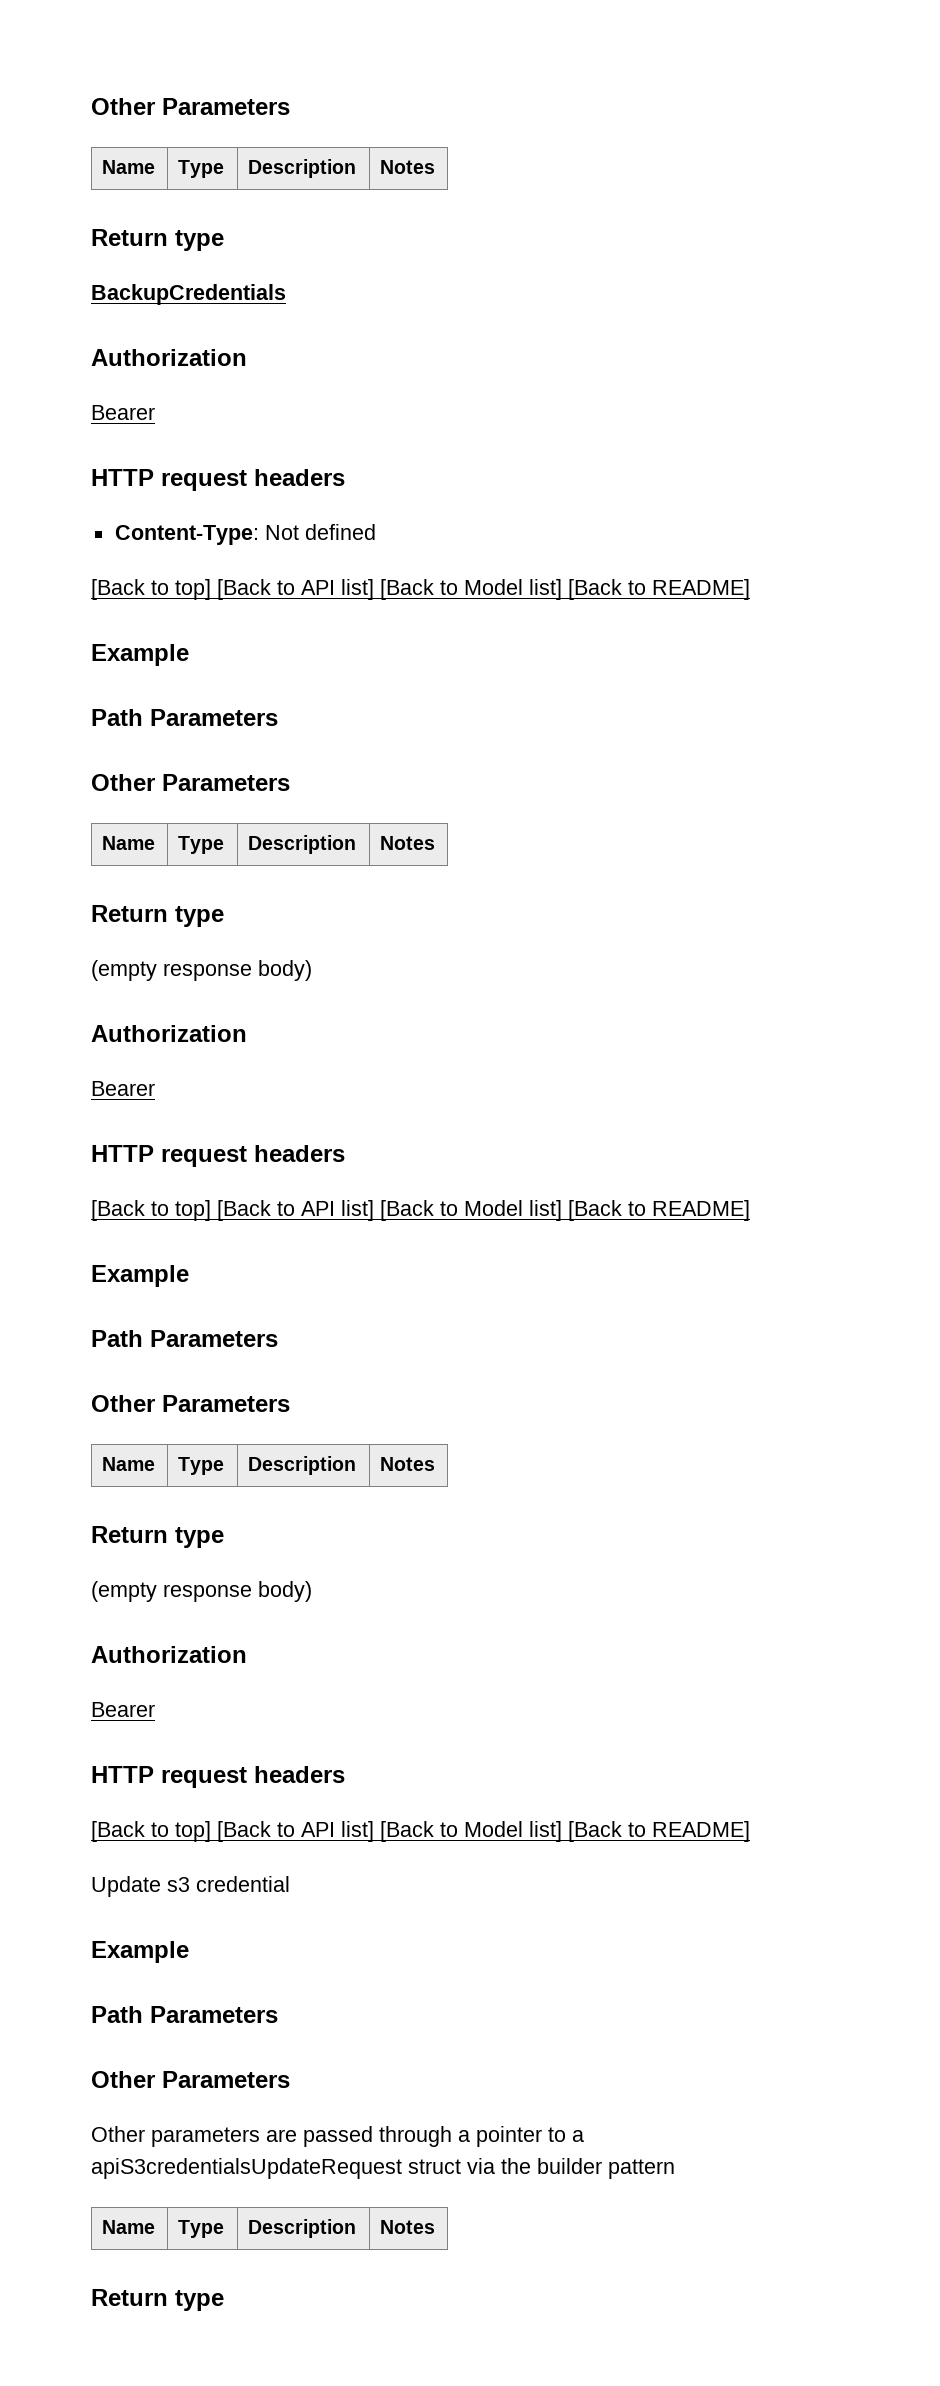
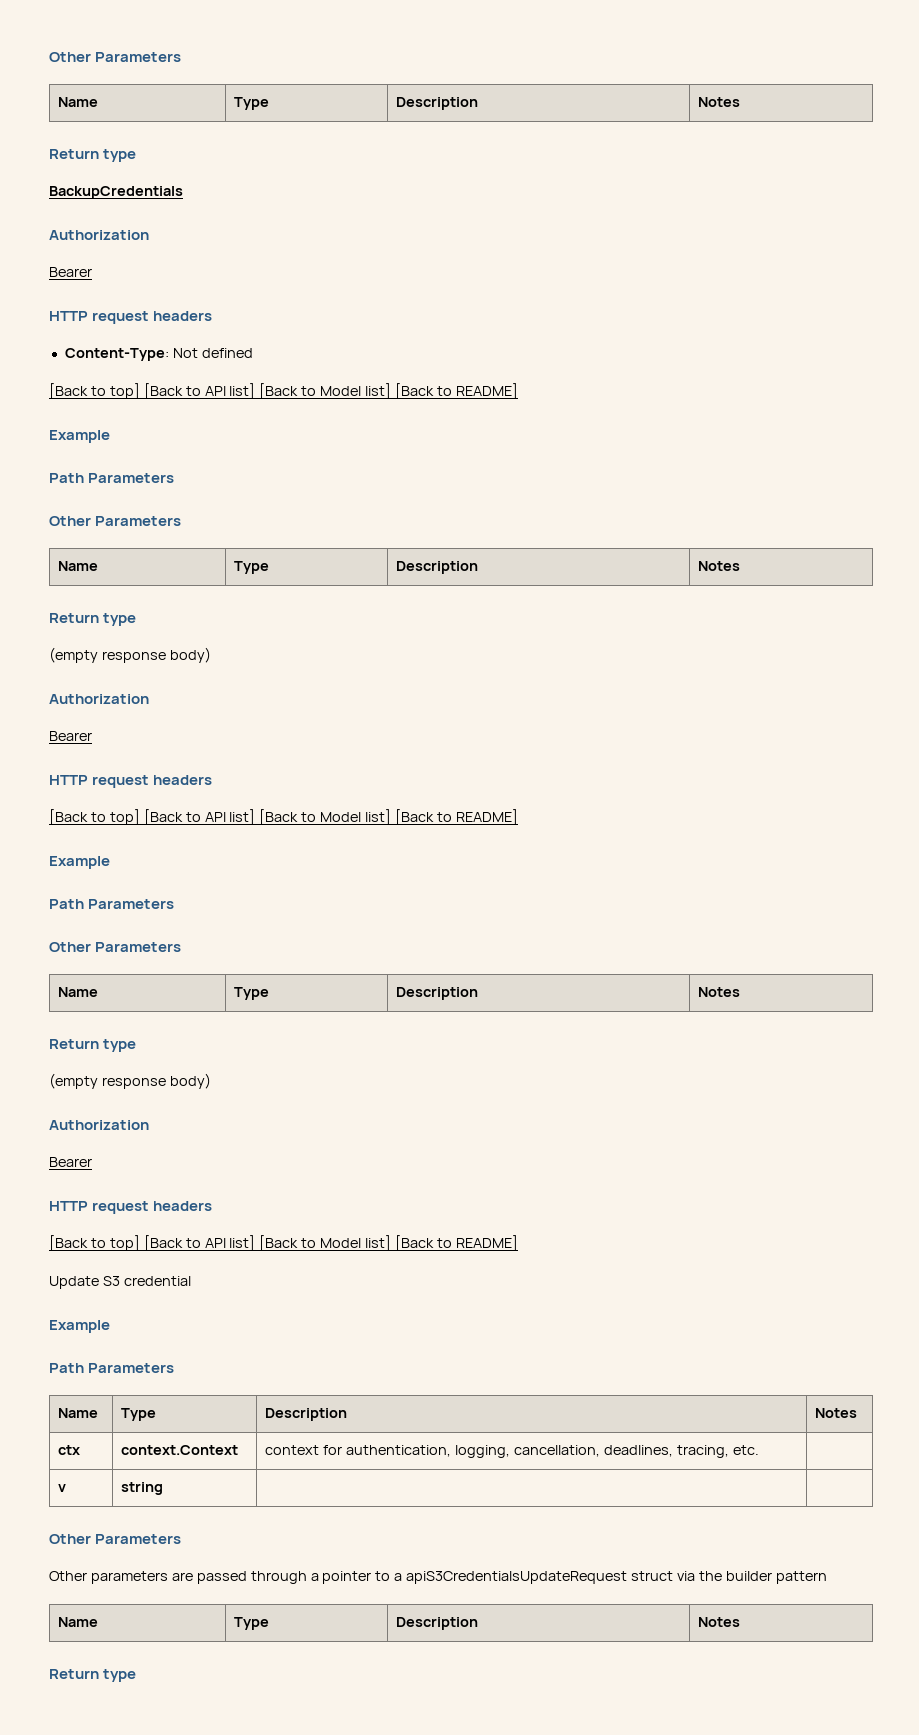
[167,1877,190,1892] s3 -> [102,1276,120,1286] S3
(278, 2014) none -> [58,1408,99,1418] [121,1408,157,1421] [265,1408,348,1421] [815,1408,858,1418] [58,1445,81,1455] [121,1445,239,1455] [265,1445,759,1458] [58,1484,67,1492] [121,1482,164,1495] // Name | Type | Description | Notes // ctx | context.Context | context for authentication, logging, cancellation, deadlines, tracing, etc. | // v | string | |
[91,2158,402,2179] apiS3credentialsUpdateRequest -> [406,1571,628,1584] apiS3CredentialsUpdateRequest

